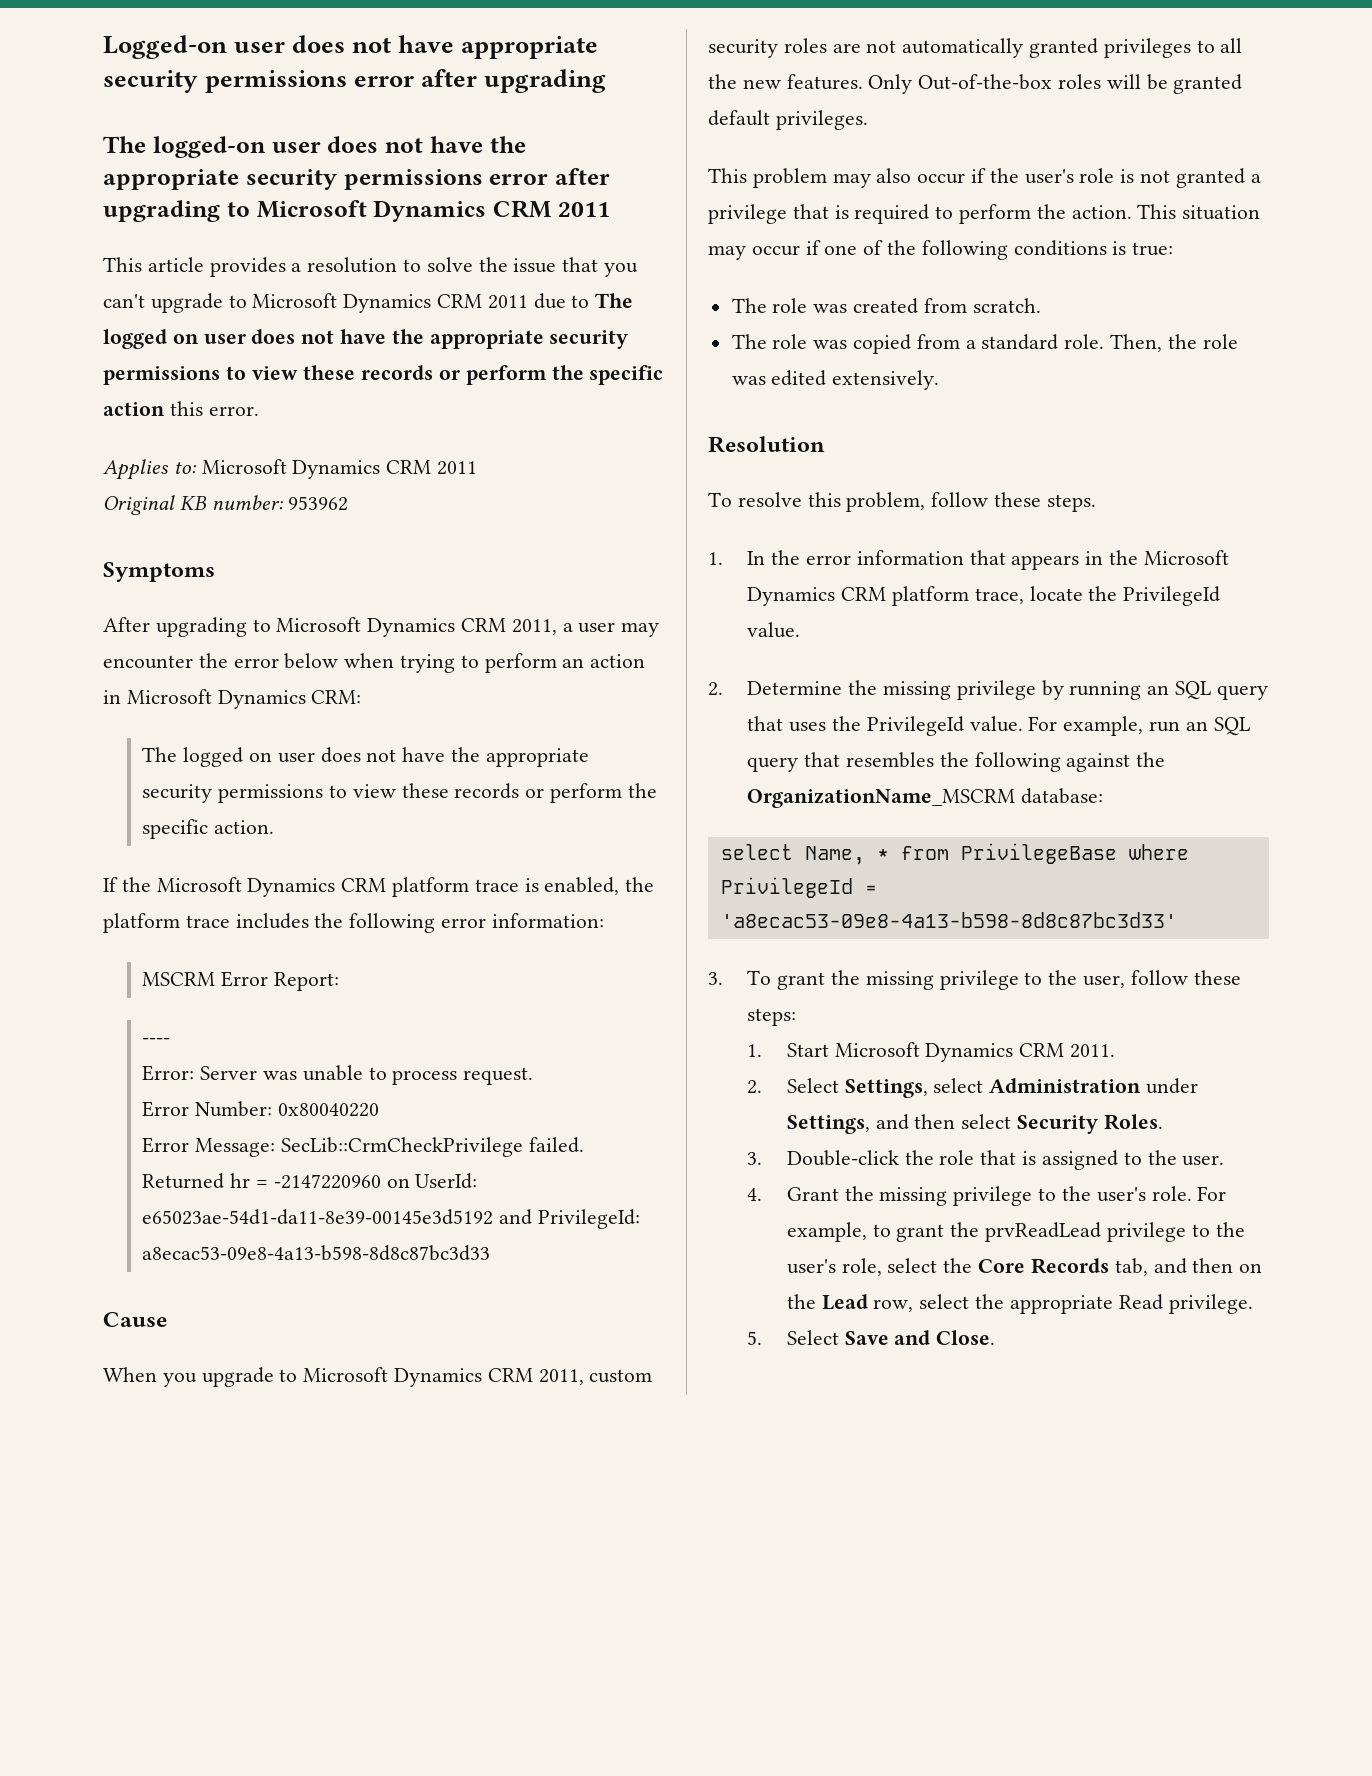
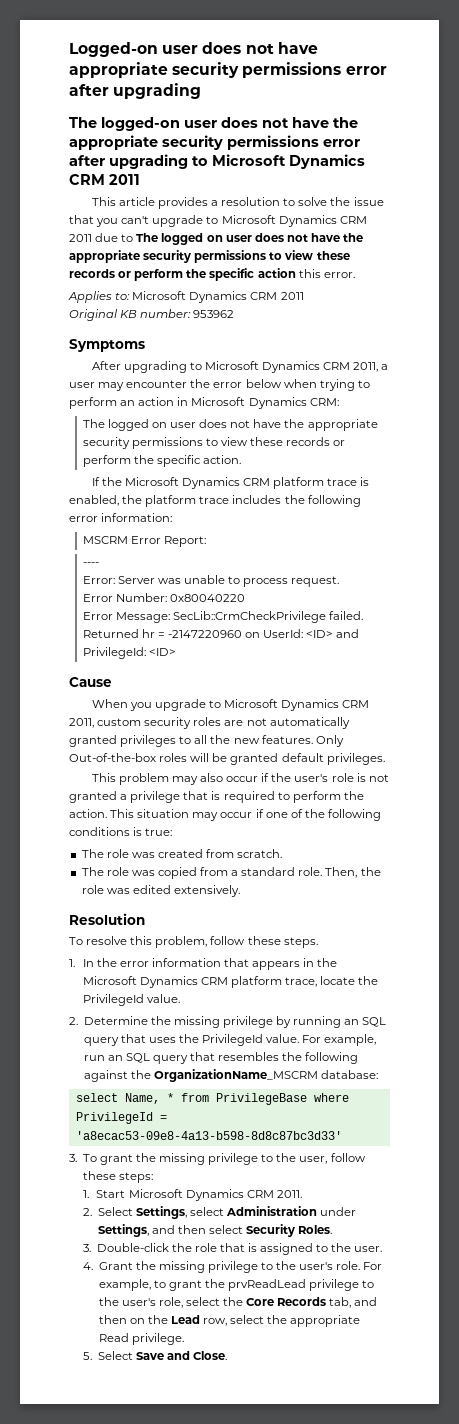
[142,1209,494,1225] e65023ae-54d1-da11-8e39-00145e3d5192 -> [306,630,334,638] <ID>
[142,1245,491,1261] a8ecac53-09e8-4a13-b598-8d8c87bc3d33 -> [148,648,176,656] <ID>

